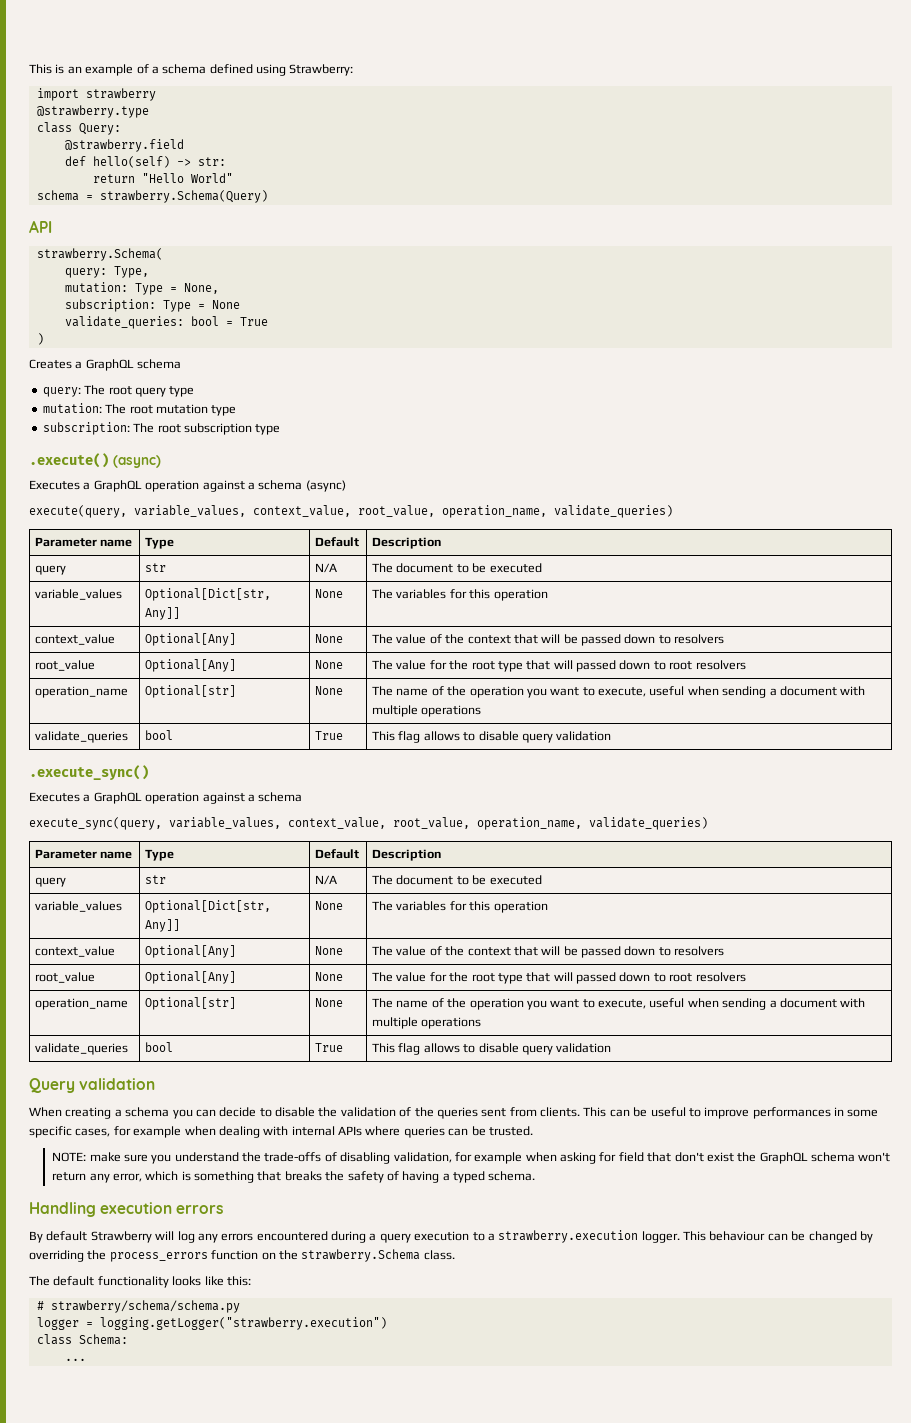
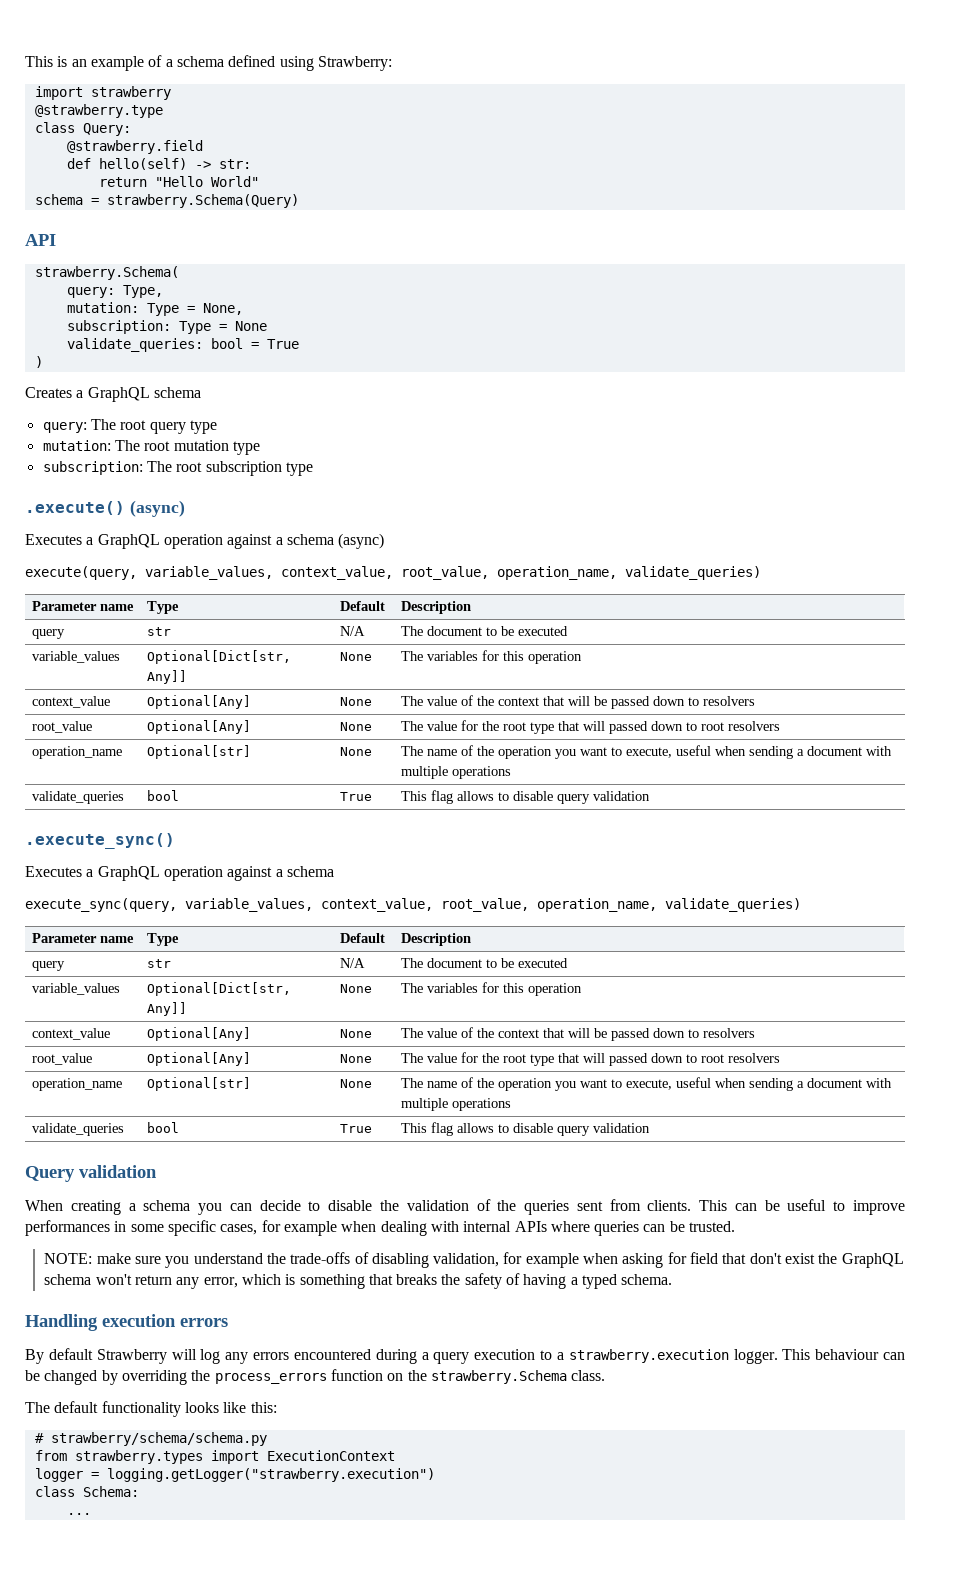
(240, 1306) none -> [34,1450,395,1464] // from strawberry.types import ExecutionContext

